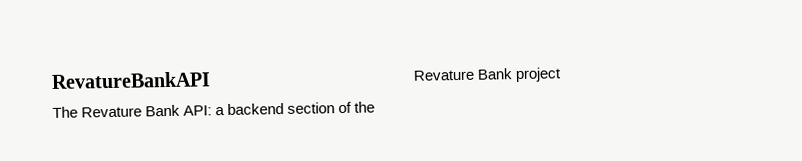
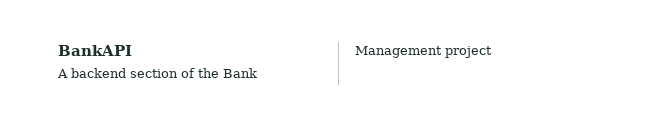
[51,71,211,89] [52,104,226,118] RevatureBankAPI // The Revature Bank API: a -> [58,45,132,56] [57,69,68,78] BankAPI // A
[413,68,513,81] Revature Bank -> [223,68,257,78] [355,46,442,58] Bank Management

